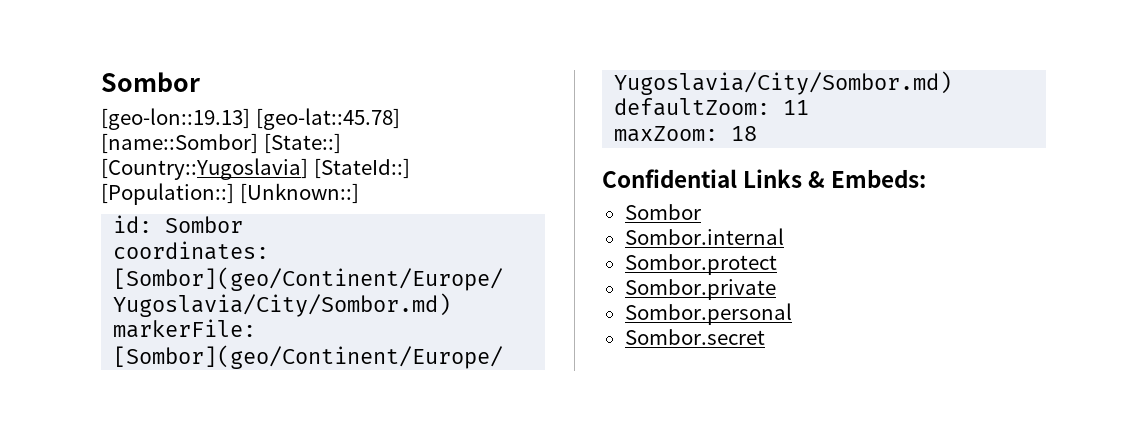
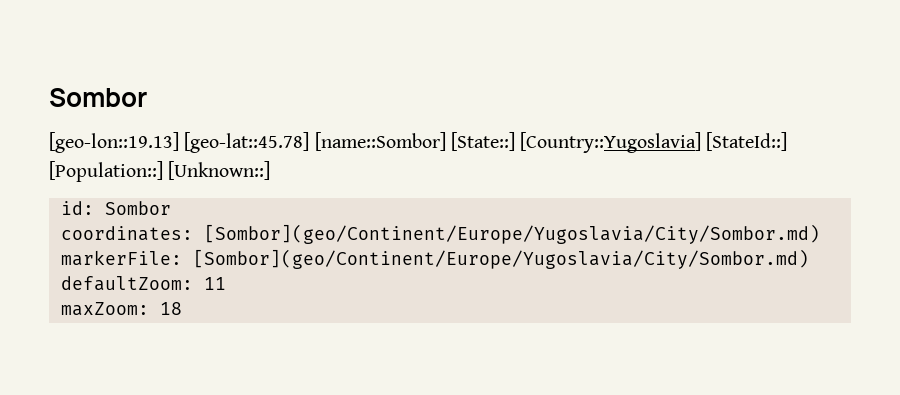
[602,169,927,188] [624,204,701,220] [624,228,784,245] [624,254,777,275] [624,279,776,300] [624,303,792,325] [624,329,765,345] // Confidential Links & Embeds: // Sombor // Sombor.internal // Sombor.protect // Sombor.private // Sombor.personal // Sombor.secret -> (182, 308) none

